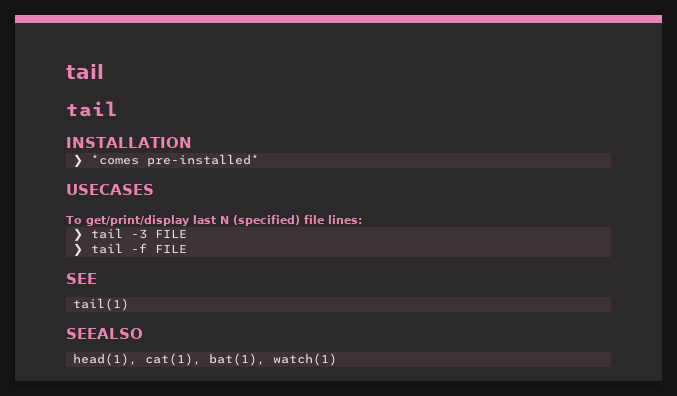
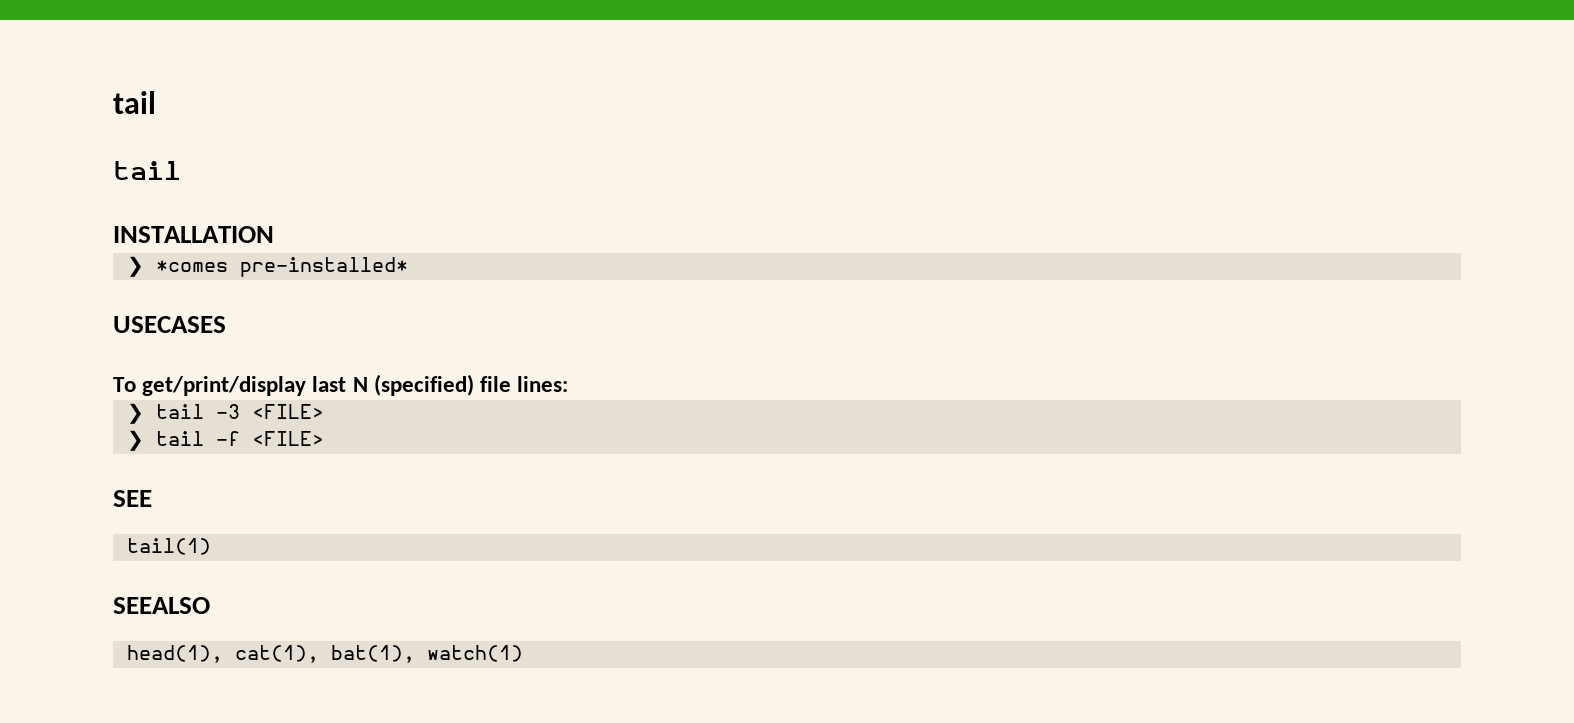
[154,229,187,238] FILE -> [251,404,324,419] <FILE>
[154,244,187,253] FILE -> [251,431,324,446] <FILE>

